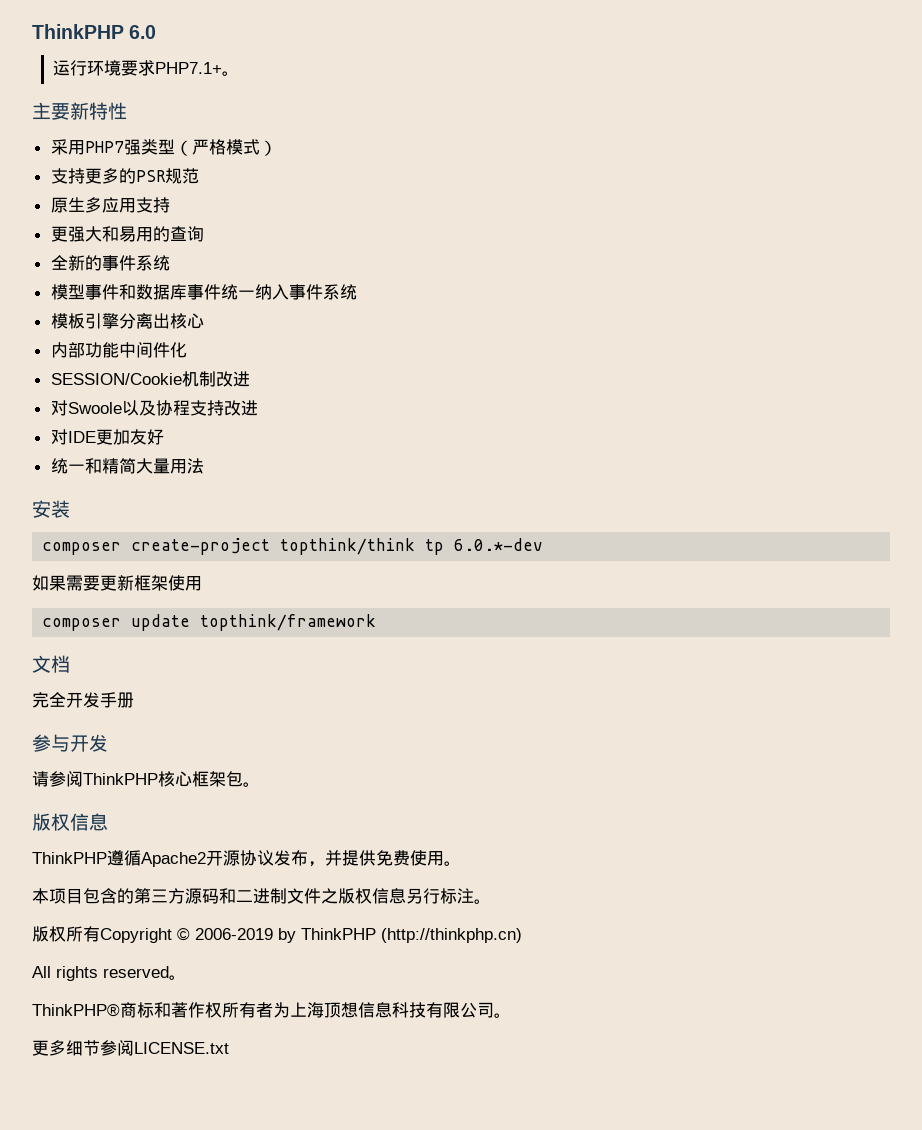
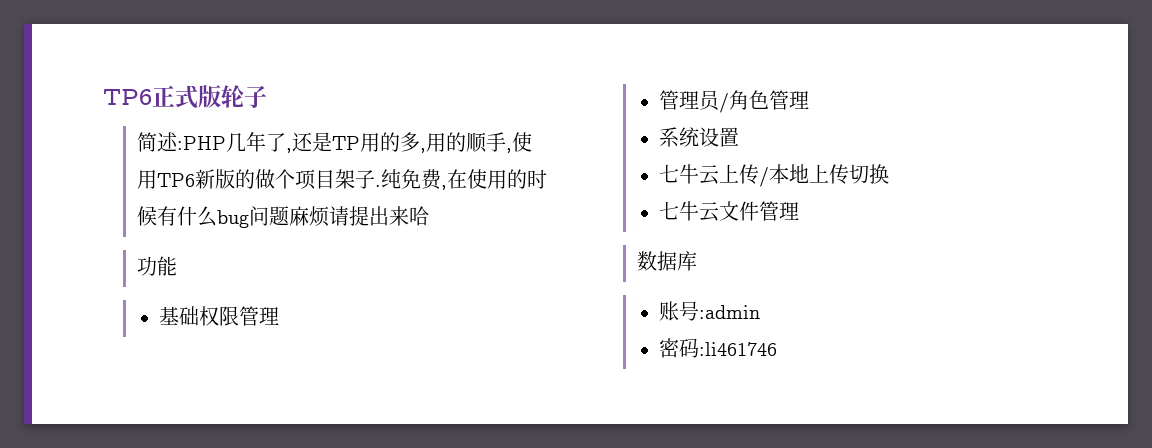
[32,24,157,39] [53,60,240,76] [32,102,127,120] [50,139,277,156] [50,168,199,184] [50,197,170,213] [50,226,204,242] [50,255,170,271] [50,284,357,300] [50,313,204,329] [50,342,187,358] [50,371,250,387] [50,400,258,416] [50,429,164,445] [50,458,204,474] [32,500,70,518] [42,538,544,555] [32,575,202,591] [42,614,377,631] [32,655,70,673] [32,692,134,708] [32,734,108,752] [32,771,260,787] [32,813,108,831] [32,850,461,867] [32,888,491,904] [32,926,522,943] [32,966,186,981] [32,1002,511,1018] [32,1040,229,1056] ThinkPHP 6.0 // 运行环境要求PHP7.1+。 // 主要新特性 // 采用PHP7强类型（严格模式） // 支持更多的PSR规范 // 原生多应用支持 // 更强大和易用的查询 // 全新的事件系统 // 模型事件和数据库事件统一纳入事件系统 // 模板引擎分离出核心 // 内部功能中间件化 // SESSION/Cookie机制改进 // 对Swoole以及协程支持改进 // 对IDE更加友好 // 统一和精简大量用法 // 安装 // composer create-project topthink/think tp 6.0.*-dev // 如果需要更新框架使用 // composer update topthink/framework // 文档 // 完全开发手册 // 参与开发 // 请参阅ThinkPHP核心框架包。 // 版权信息 // ThinkPHP遵循Apache2开源协议发布，并提供免费使用。 // 本项目包含的第三方源码和二进制文件之版权信息另行标注。 // 版权所有Copyright © 2006-2019 by ThinkPHP (http://thinkphp.cn) // All rights reserved。 // ThinkPHP®商标和著作权所有者为上海顶想信息科技有限公司。 // 更多细节参阅LICENSE.txt -> [103,85,267,109] [137,132,533,153] [137,169,548,190] [137,206,430,228] [137,256,178,276] [159,306,280,326] [659,90,810,113] [659,127,740,147] [659,164,890,187] [659,201,800,222] [637,251,698,271] [659,301,761,321] [659,338,778,358] TP6正式版轮子 // 简述:PHP几年了,还是TP用的多,用的顺手,使用TP6新版的做个项目架子.纯免费,在使用的时候有什么bug问题麻烦请提出来哈 // 功能 // 基础权限管理 // 管理员/角色管理 // 系统设置 // 七牛云上传/本地上传切换 // 七牛云文件管理 // 数据库 // 账号:admin // 密码:li461746

